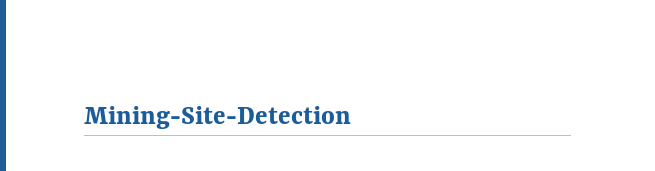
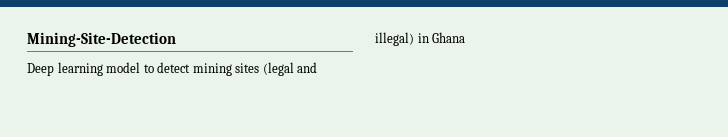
(351, 117) none -> [27,62,318,76] [375,32,466,46] // Deep learning model to detect mining sites (legal and illegal) in Ghana

